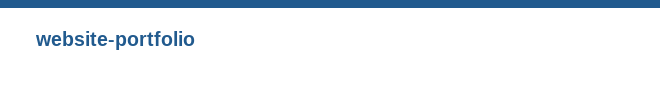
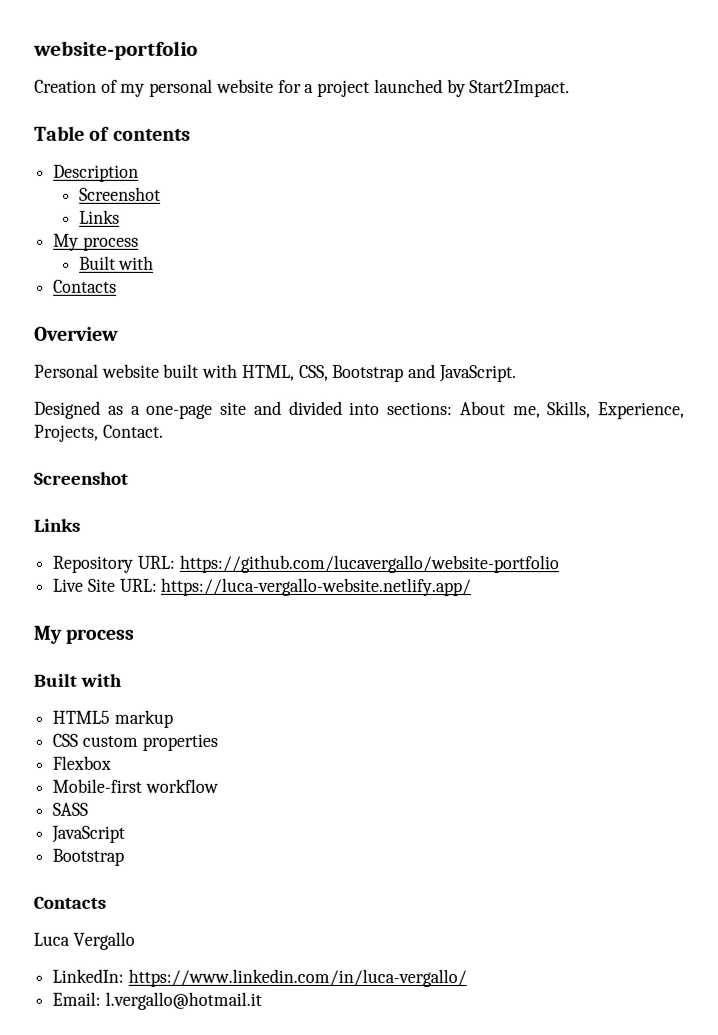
(195, 40) none -> [34,78,571,98] [34,125,191,141] [53,164,140,182] [78,186,161,201] [78,209,120,224] [53,233,139,251] [78,255,155,270] [53,279,118,293] [34,326,119,341] [34,363,517,383] [34,400,685,420] [34,424,164,442] [34,471,129,485] [33,518,80,532] [52,554,559,574] [52,577,472,597] [33,625,135,644] [33,673,122,687] [52,709,173,728] [52,733,218,751] [52,755,112,770] [52,778,219,793] [52,802,89,816] [51,825,126,843] [52,848,125,866] [33,896,106,909] [33,931,135,950] [52,968,467,988] [52,991,262,1010] // Creation of my personal website for a project launched by Start2Impact. // Table of contents // Description // Screenshot // Links // My process // Built with // Contacts // Overview // Personal website built with HTML, CSS, Bootstrap and JavaScript. // Designed as a one-page site and divided into sections: About me, Skills, Experience, Projects, Contact. // Screenshot // Links // Repository URL: https://github.com/lucavergallo/website-portfolio // Live Site URL: https://luca-vergallo-website.netlify.app/ // My process // Built with // HTML5 markup // CSS custom properties // Flexbox // Mobile-first workflow // SASS // JavaScript // Bootstrap // Contacts // Luca Vergallo // LinkedIn: https://www.linkedin.com/in/luca-vergallo/ // Email: l.vergallo@hotmail.it

